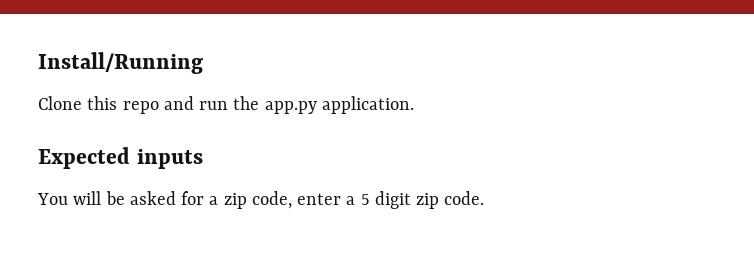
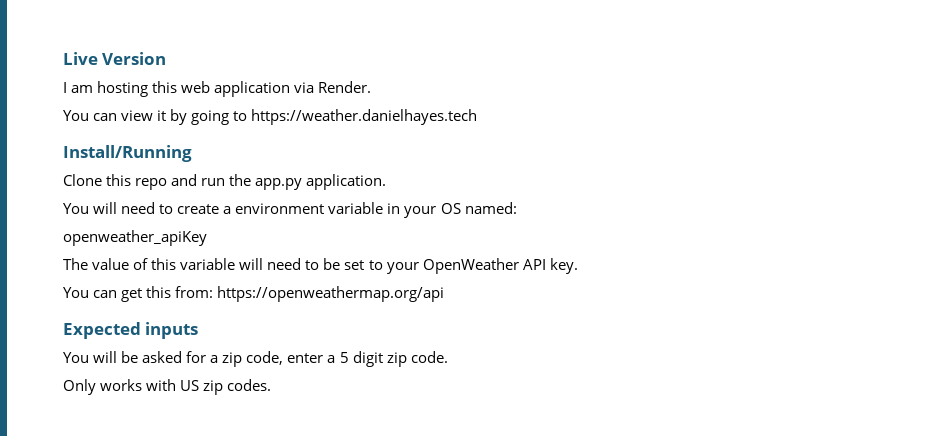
(38, 63) none -> [63,52,167,65] [63,81,372,97] [63,109,478,125] Live Version // I am hosting this web application via Render. // You can view it by going to https://weather.danielhayes.tech //
(414, 105) none -> [63,202,517,218] [63,230,207,246] [63,258,578,274] [63,286,445,302] // You will need to create a environment variable in your OS named: // openweather_apiKey // The value of this variable will need to be set to your OpenWeather API key. // You can get this from: https://openweathermap.org/api
(485, 198) none -> [63,379,272,395] // Only works with US zip codes.

